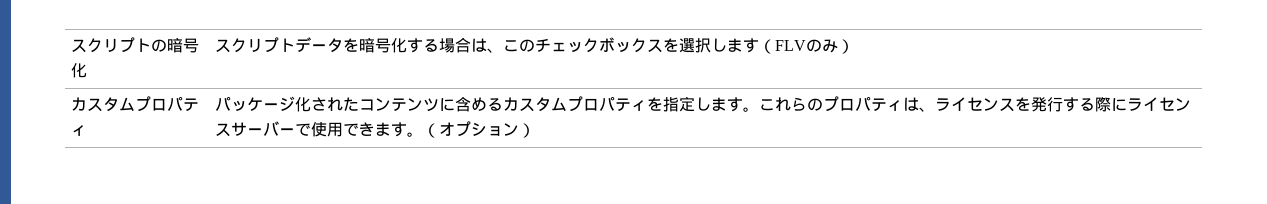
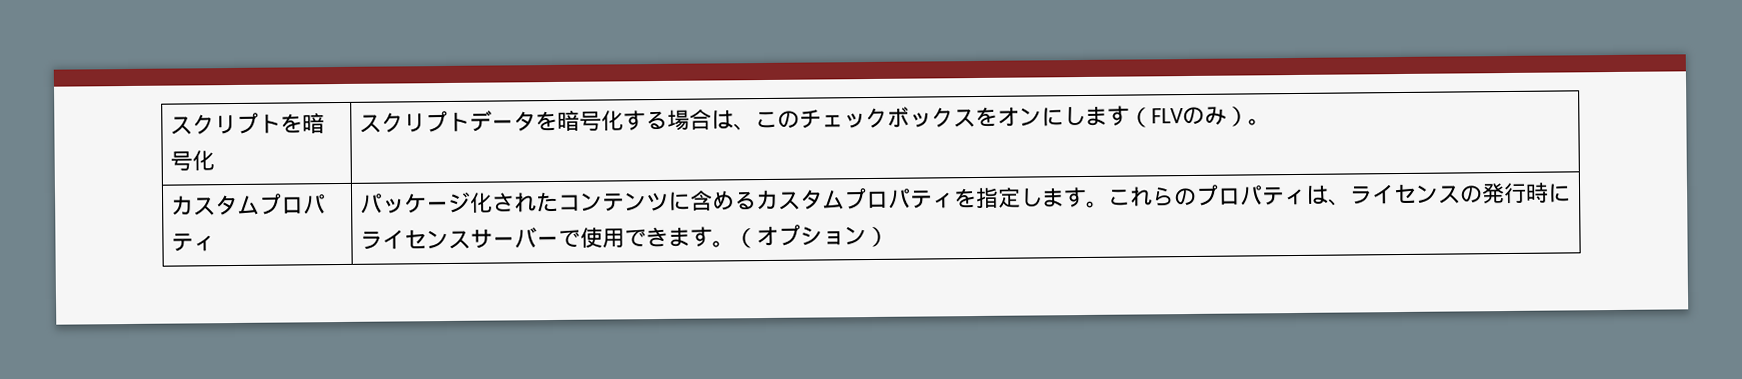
[71,37,168,53] スクリプトの -> [170,112,304,135] スクリプトを
[679,38,712,53] 選択 -> [997,106,1065,127] オンに
(855, 46) none -> [1248,118,1272,126] 。
[1015,97,1112,112] を発行する際 -> [1459,182,1550,205] の発行時

